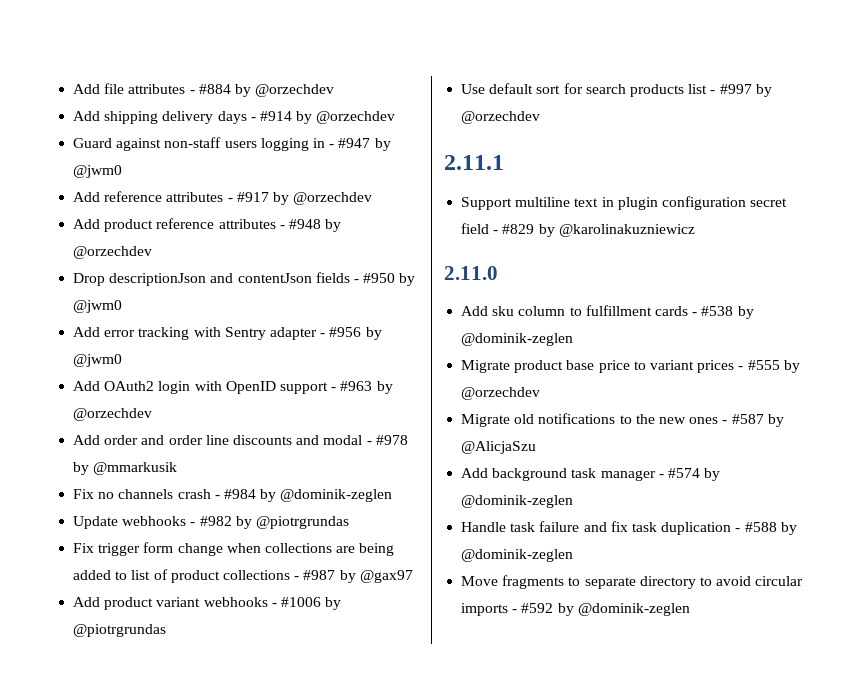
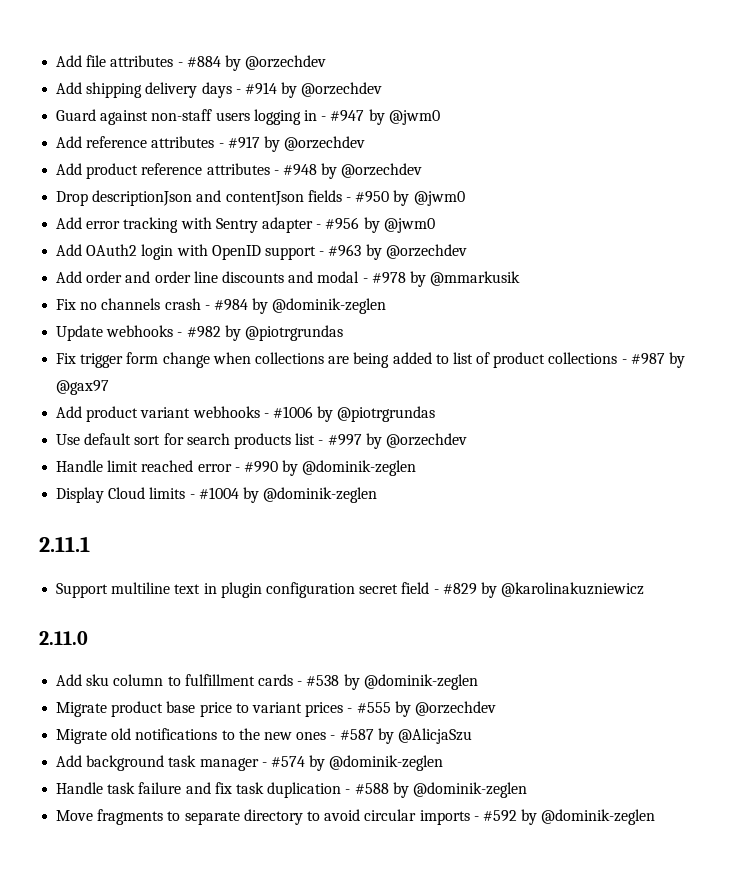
(541, 117) none -> [56,460,417,476] [56,487,378,503] // Handle limit reached error - #990 by @dominik-zeglen // Display Cloud limits - #1004 by @dominik-zeglen

